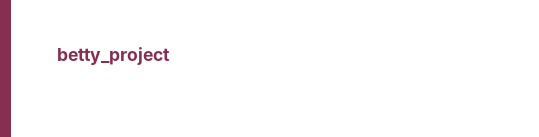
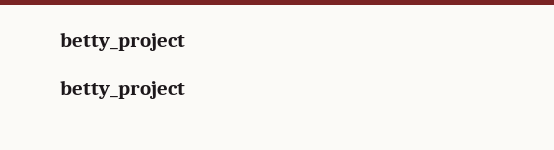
[57,47,170,65] betty_project -> [60,32,185,51] [60,80,185,99] betty_project // betty_project

